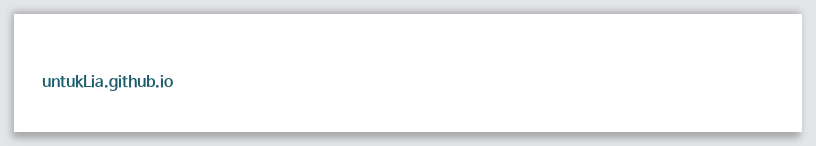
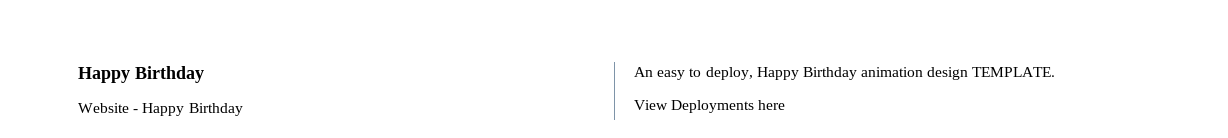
[42,75,173,91] untukLia.github.io -> [78,66,204,83] [78,103,243,116] [634,67,1056,80] [634,100,786,113] Happy Birthday // Website - Happy Birthday // An easy to deploy, Happy Birthday animation design TEMPLATE. // View Deployments here

